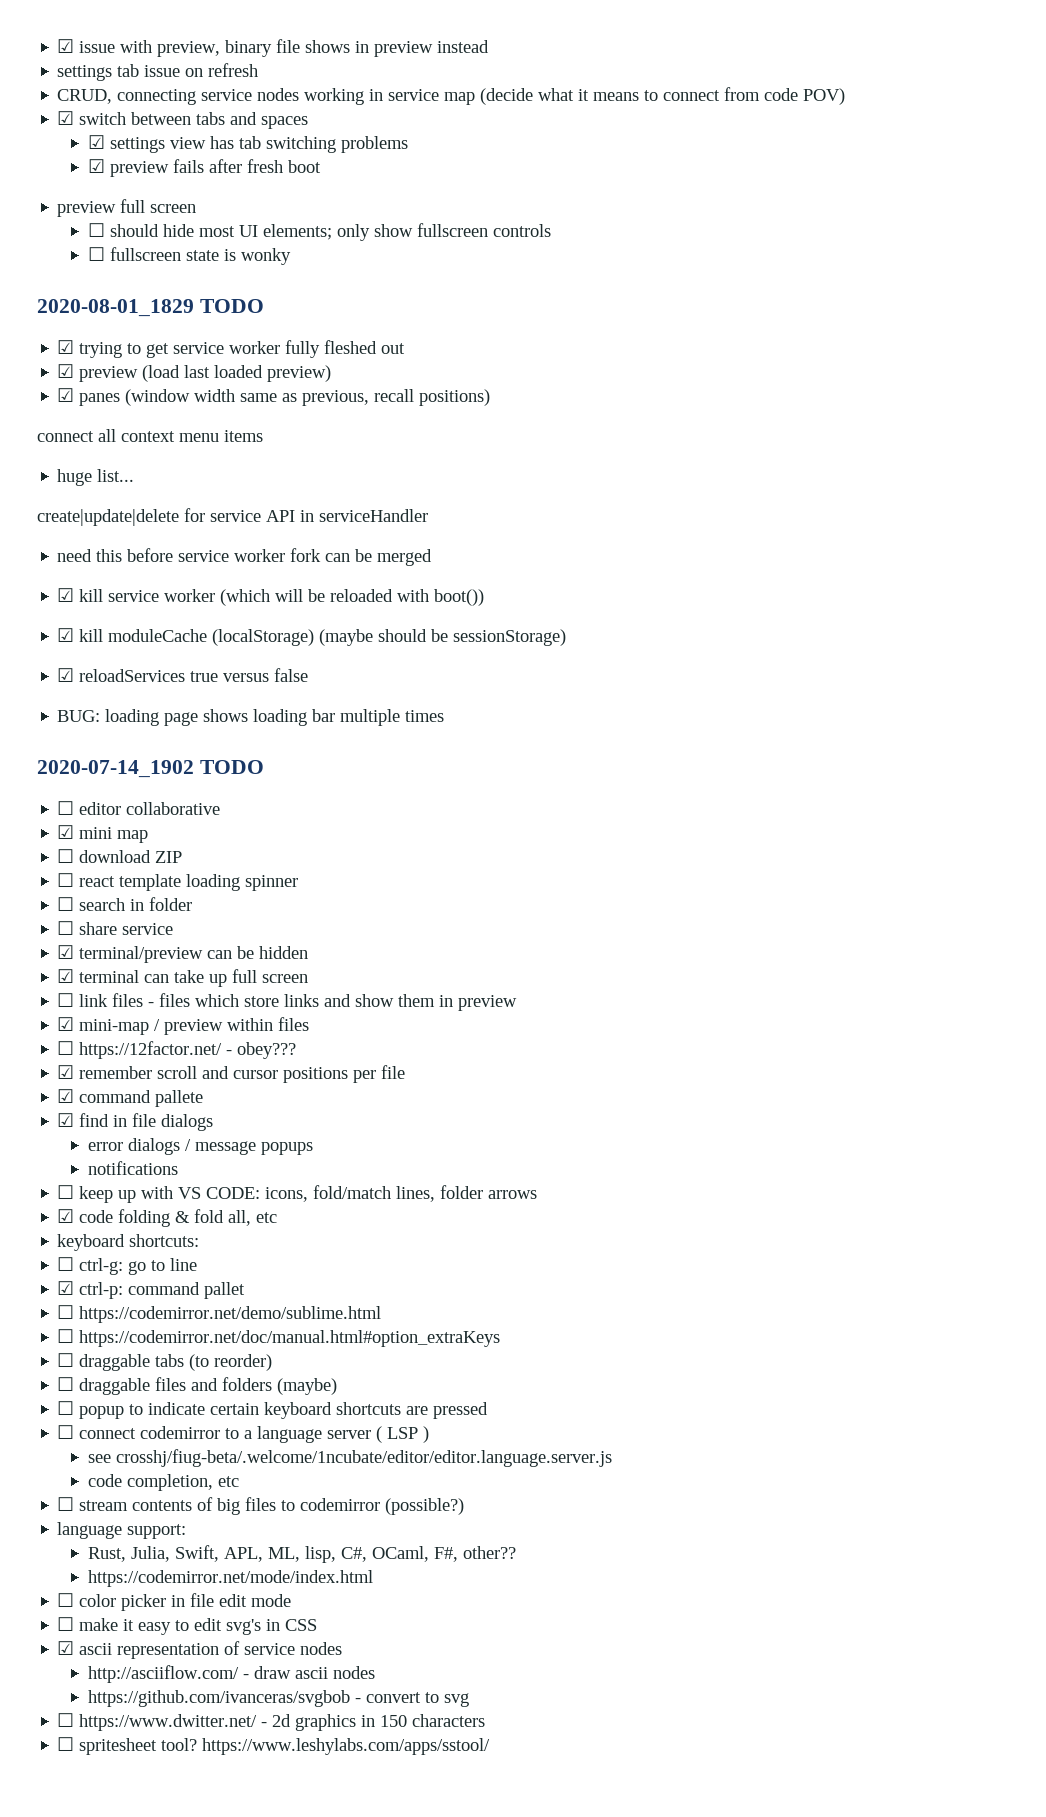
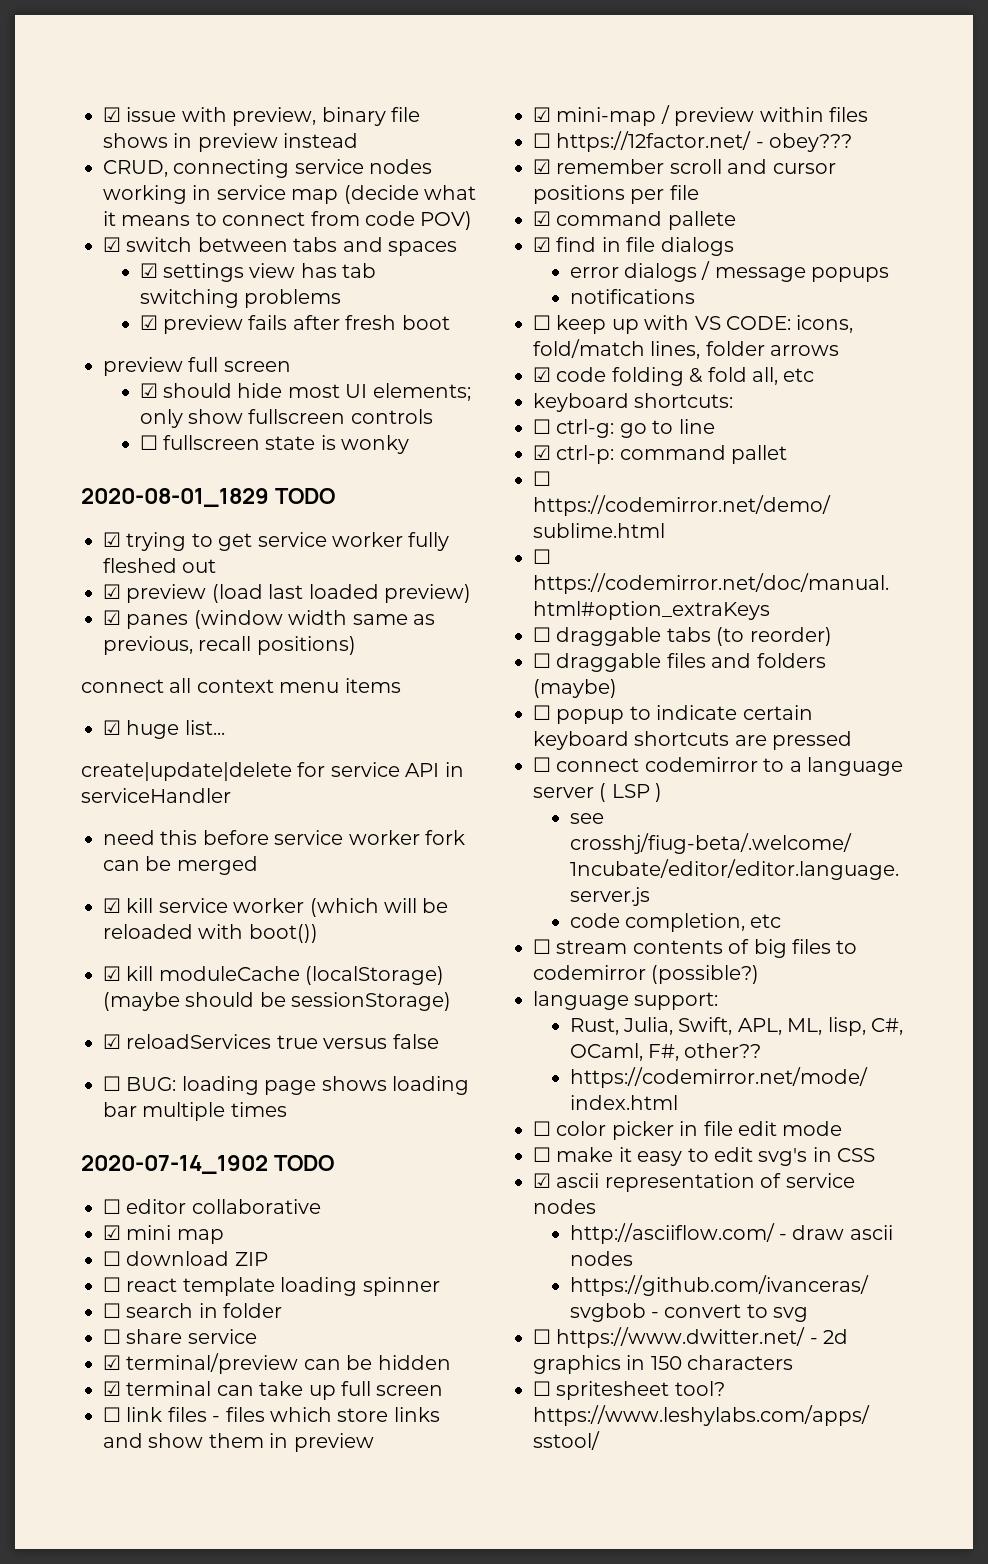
[57,63,259,81] // settings tab issue on refresh -> (359, 140) none
[87,223,105,237] ☐ -> [139,383,158,398] ☑
(263, 436) none -> [103,720,121,735] ☑
(309, 675) none -> [103,1076,121,1091] ☐

